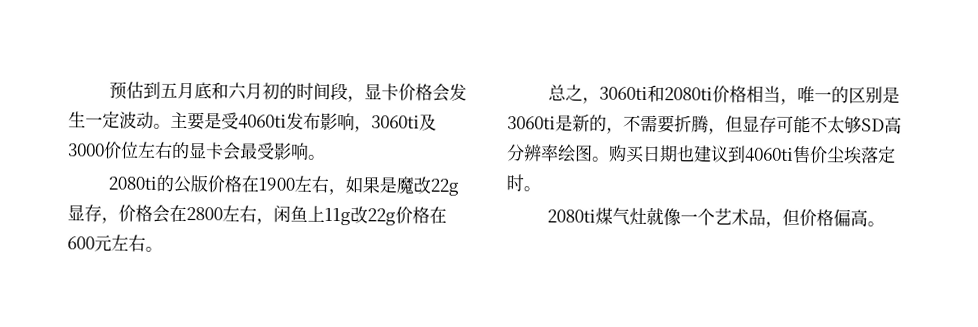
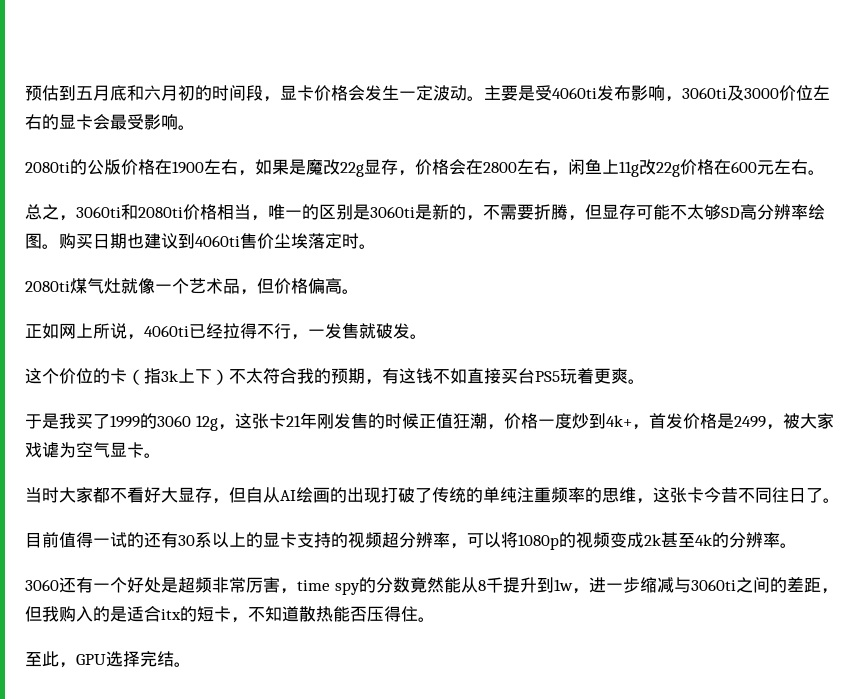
(885, 224) none -> [25,323,427,340] [25,368,645,385] [25,412,834,431] [25,442,161,458] [25,487,840,504] [25,532,797,550] [25,577,838,595] [25,606,435,623] [25,651,191,668] // 正如网上所说，4060ti已经拉得不行，一发售就破发。 // 这个价位的卡（指3k上下）不太符合我的预期，有这钱不如直接买台PS5玩着更爽。 // 于是我买了1999的3060 12g，这张卡21年刚发售的时候正值狂潮，价格一度炒到4k+，首发价格是2499，被大家戏谑为空气显卡。 // 当时大家都不看好大显存，但自从AI绘画的出现打破了传统的单纯注重频率的思维，这张卡今昔不同往日了。 // 目前值得一试的还有30系以上的显卡支持的视频超分辨率，可以将1080p的视频变成2k甚至4k的分辨率。 // 3060还有一个好处是超频非常厉害，time spy的分数竟然能从8千提升到1w，进一步缩减与3060ti之间的差距，但我购入的是适合itx的短卡，不知道散热能否压得住。 // 至此，GPU选择完结。

